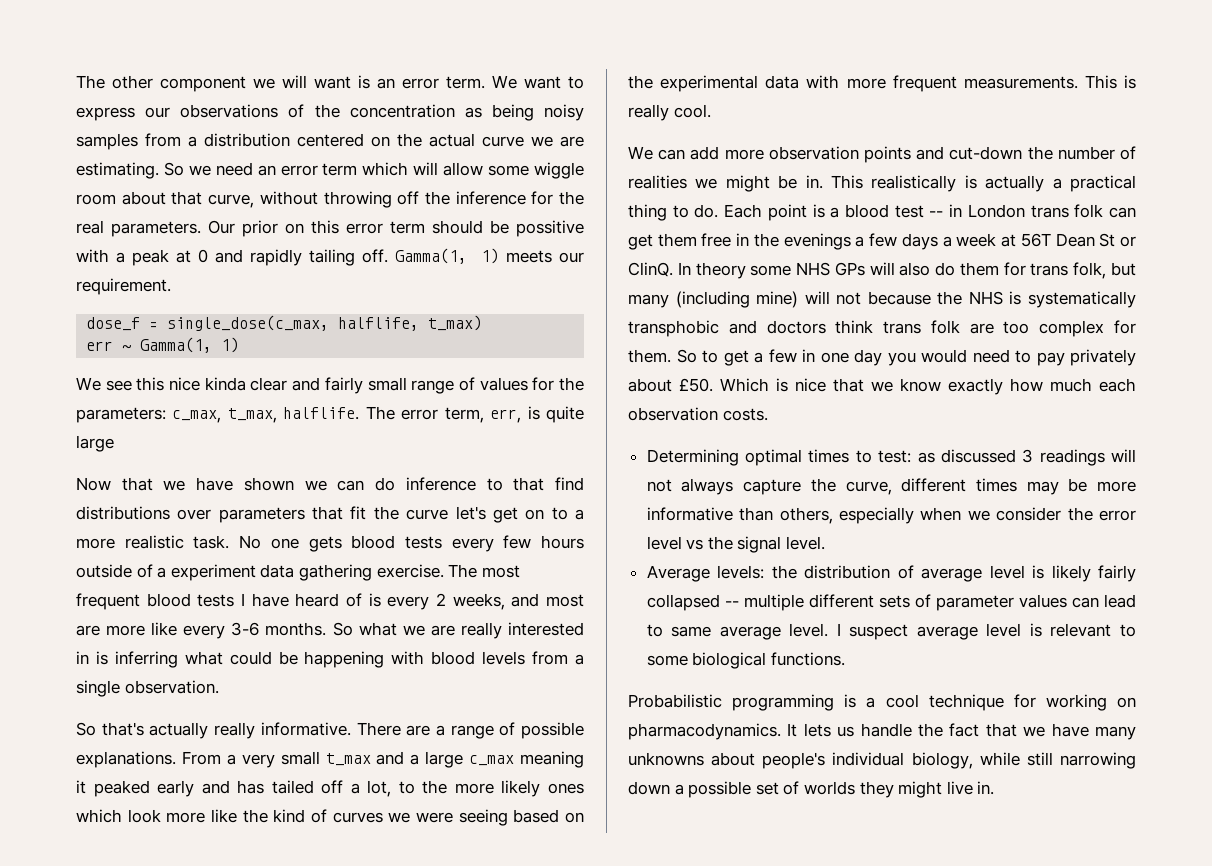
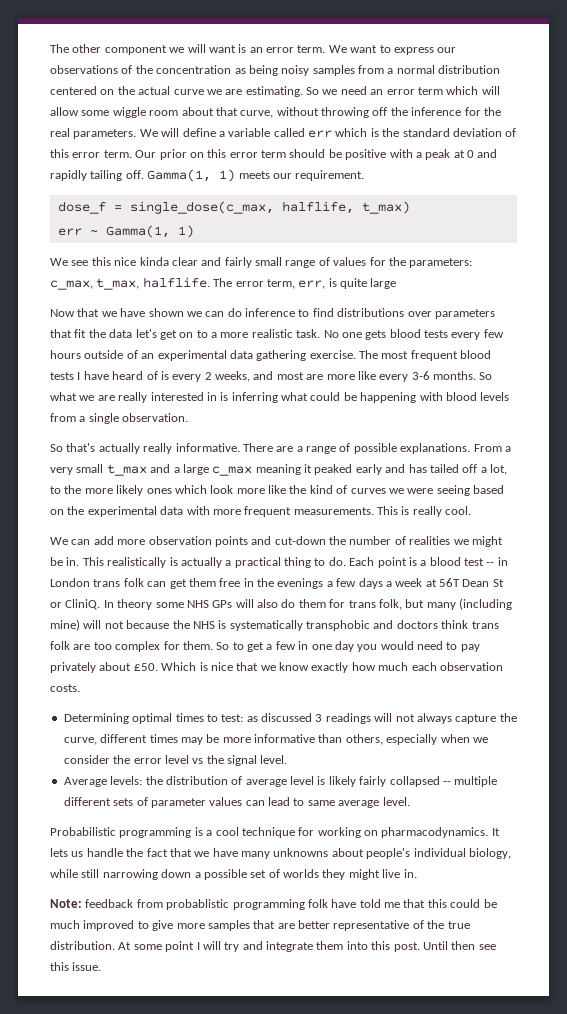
(197, 141) none -> [396,65,435,74] normal
(201, 229) none -> [139,128,517,138] [50,149,132,158] We will define a variable called err which is the standard deviation of this error term.
[516,220,584,237] possitive -> [345,149,387,160] positive
[513,477,545,491] that -> (310, 313) none
[406,509,449,520] curve -> [109,329,133,338] data
[157,564,256,581] a experiment -> [141,350,227,361] an experimental
[628,262,673,277] ClinQ. -> [65,599,101,610] CliniQ.
[836,623,1136,640] [646,652,845,669] I suspect average level is relevant to some biological functions. -> (410, 801) none
(995, 788) none -> [50,899,497,910] [50,920,470,931] [50,941,496,952] [50,962,102,971] // Note: feedback from probablistic programming folk have told me that this could be much improved to give more samples that are better representative of the true distribution. At some point I will try and integrate them into this post. Until then see this issue.

